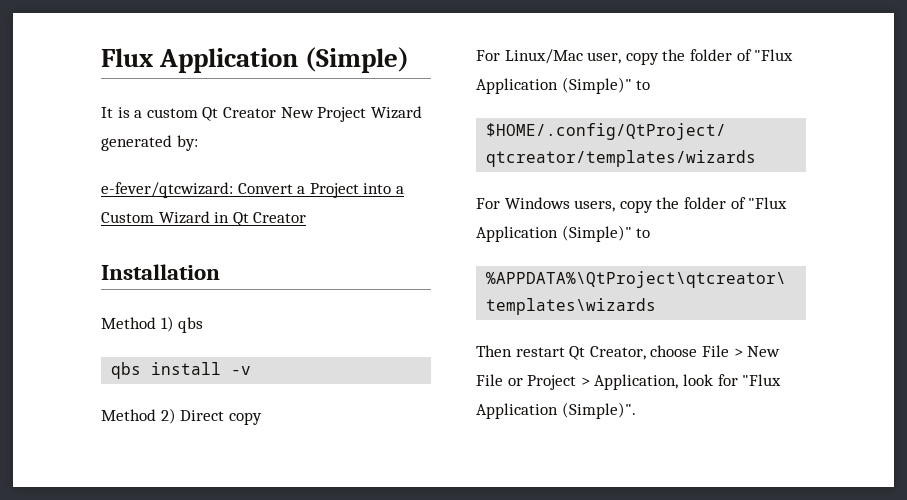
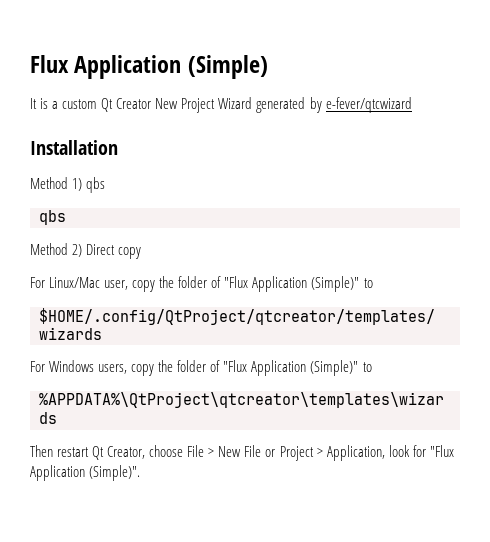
[176,135,198,151] [101,182,404,198] [101,211,307,226] by: // e-fever/qtcwizard: Convert a Project into a Custom Wizard in Qt Creator -> [309,97,412,113] by e-fever/qtcwizard
[151,362,252,375] install -v -> (66, 217) none

